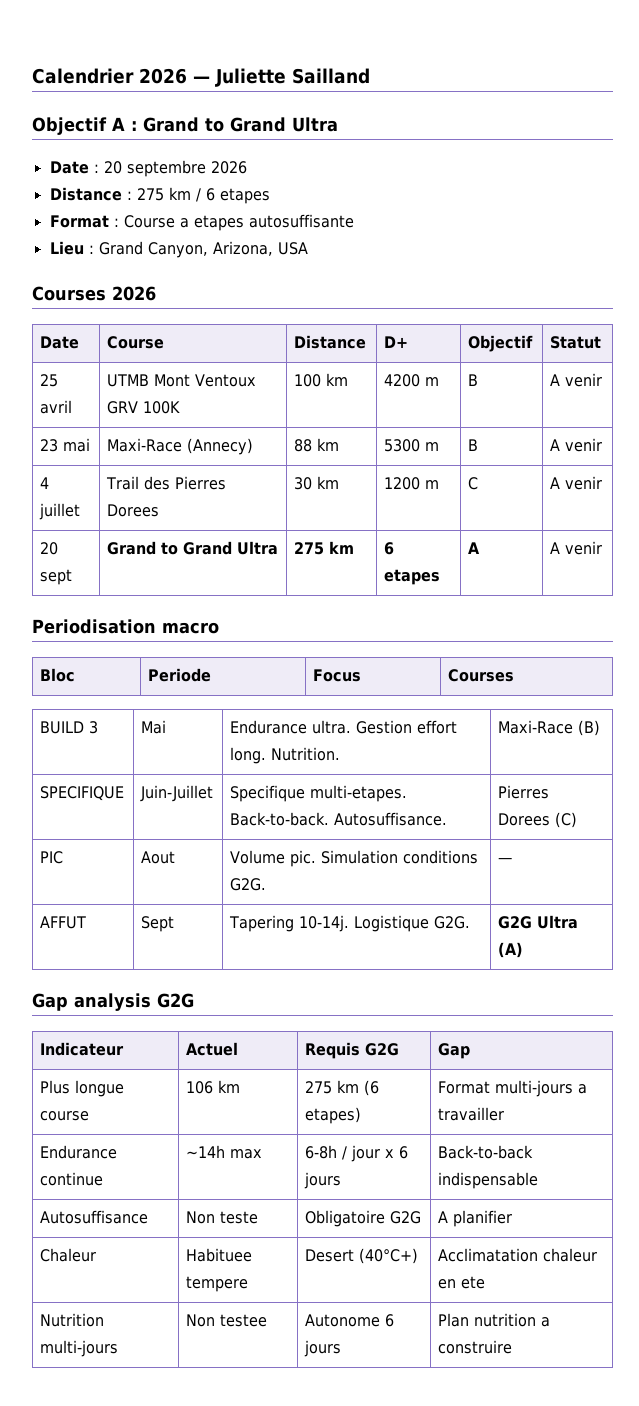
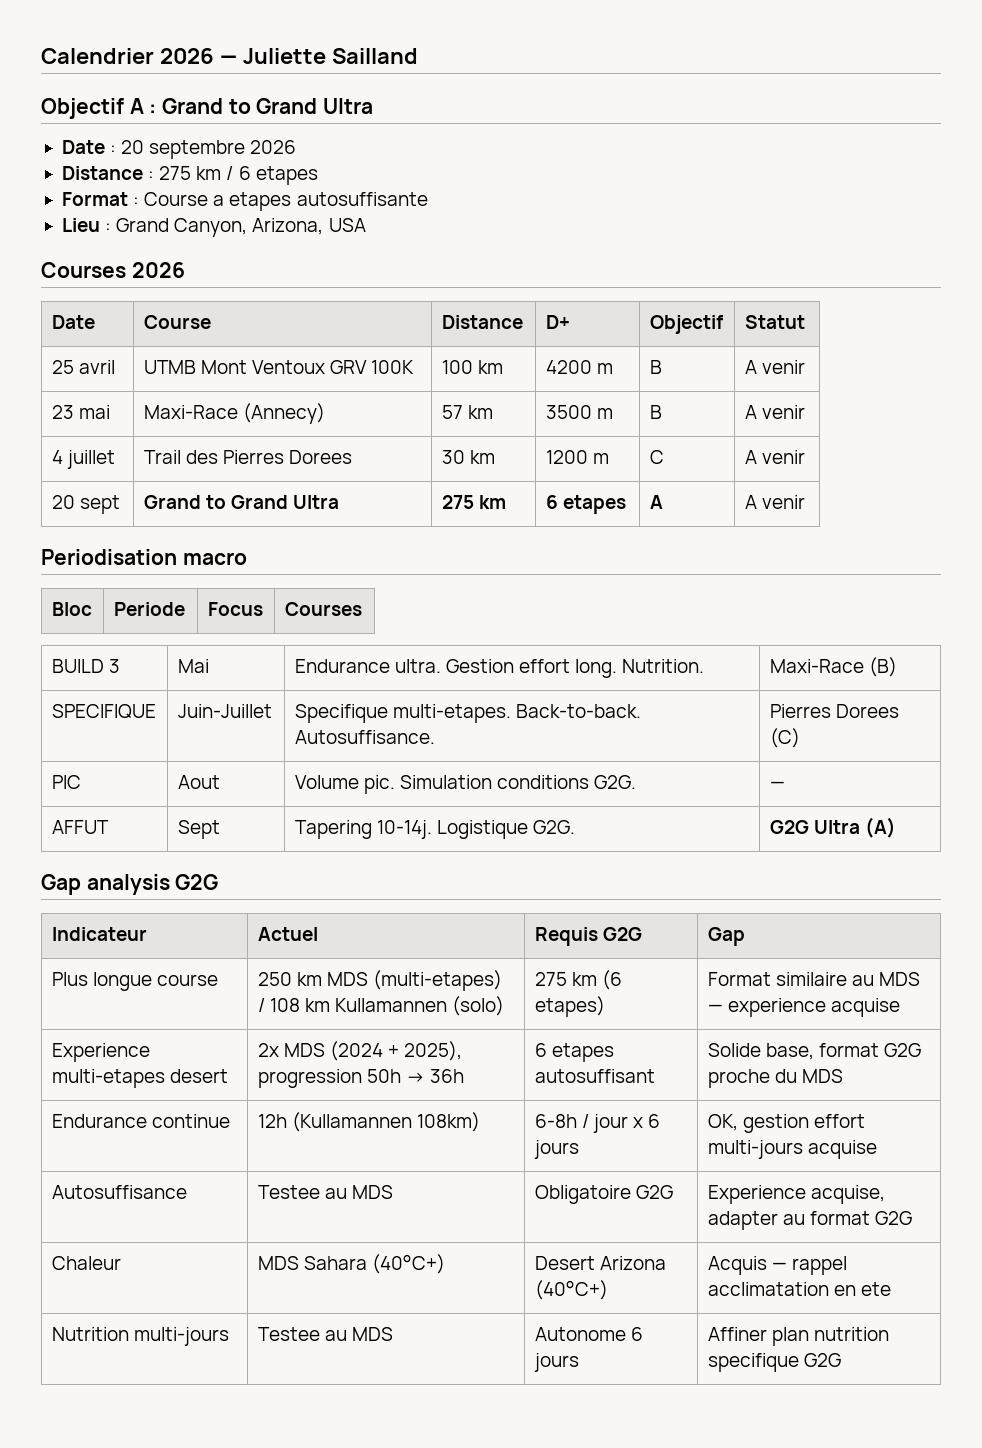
[294,438,340,452] [384,439,421,452] 88 km | 5300 -> [441,405,493,419] [545,405,592,419] 57 km | 3500
[186,1080,241,1094] 106 km -> [257,970,503,991] [257,996,505,1016] 250 km MDS (multi-etapes) / 108 km Kullamannen (solo)
[495,1080,588,1097] [438,1107,505,1121] multi-jours a travailler -> [775,972,921,986] [707,998,901,1017] [51,1043,150,1062] [51,1069,228,1088] [257,1041,463,1061] [257,1069,465,1088] [534,1043,614,1062] [534,1069,655,1083] [707,1043,922,1060] [707,1069,844,1088] similaire au MDS — experience acquise // Experience multi-etapes desert | 2x MDS (2024 + 2025), progression 50h → 36h | 6 etapes autosuffisant | Solide base, format G2G proche du MDS
[186,1145,263,1159] ~14h max -> [257,1112,481,1132] 12h (Kullamannen 108km)
[438,1145,534,1159] [438,1172,539,1189] [40,1210,149,1224] [186,1211,259,1224] [305,1210,422,1227] [438,1210,513,1227] [40,1248,97,1262] [186,1248,253,1262] [186,1276,249,1292] Back-to-back indispensable // Autosuffisance | Non teste | Obligatoire G2G | A planifier // Chaleur | Habituee tempere -> [707,1114,866,1133] [707,1140,877,1159] [51,1185,187,1199] [257,1185,394,1199] [534,1185,673,1204] [707,1185,885,1204] [707,1211,913,1230] [51,1256,121,1270] [257,1254,446,1274] OK, gestion effort multi-jours acquise // Autosuffisance | Testee au MDS | Obligatoire G2G | Experience acquise, adapter au format G2G // Chaleur | MDS Sahara (40°C+)
[359,1248,419,1264] [438,1248,598,1262] (40°C+) | Acclimatation chaleur -> [599,1256,666,1270] [534,1280,608,1300] [707,1256,848,1275] [707,1282,829,1296] Arizona (40°C+) | Acquis — rappel acclimatation
[186,1314,268,1327] Non testee -> [257,1327,394,1341] Testee au MDS
[438,1313,551,1327] [438,1340,513,1354] Plan nutrition a construire -> [707,1327,890,1346] [707,1353,841,1372] Affiner plan nutrition specifique G2G

